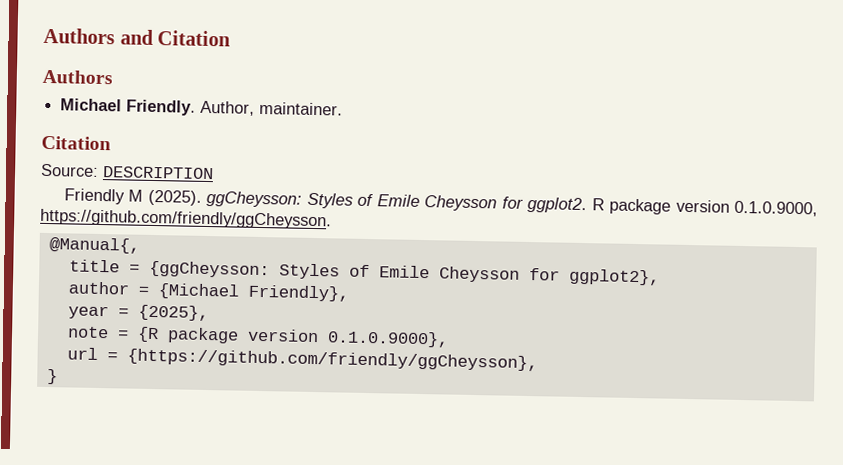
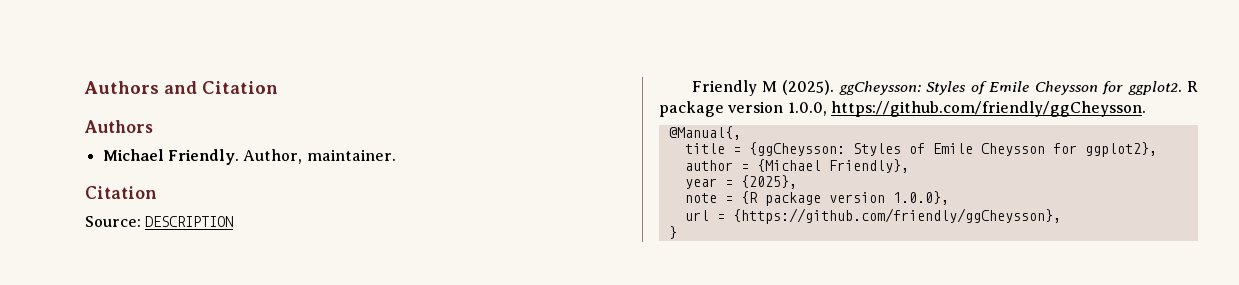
[734,200,819,217] 0.1.0.9000, -> [787,102,827,116] 1.0.0,
[326,330,449,348] 0.1.0.9000}, -> [892,191,949,205] 1.0.0},

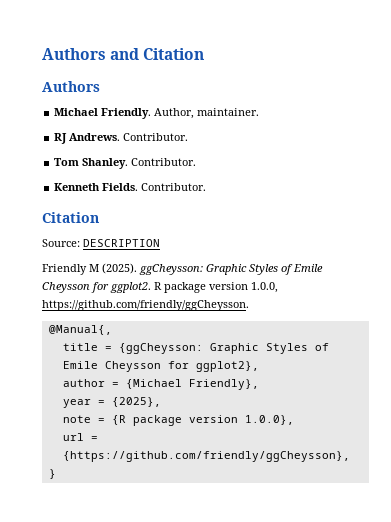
(396, 155) none -> [54,133,189,144] [54,158,197,169] [54,183,207,191] // RJ Andrews. Contributor. // Tom Shanley. Contributor. // Kenneth Fields. Contributor.
(921, 88) none -> [206,264,247,275] Graphic
(845, 149) none -> [209,343,259,354] Graphic

